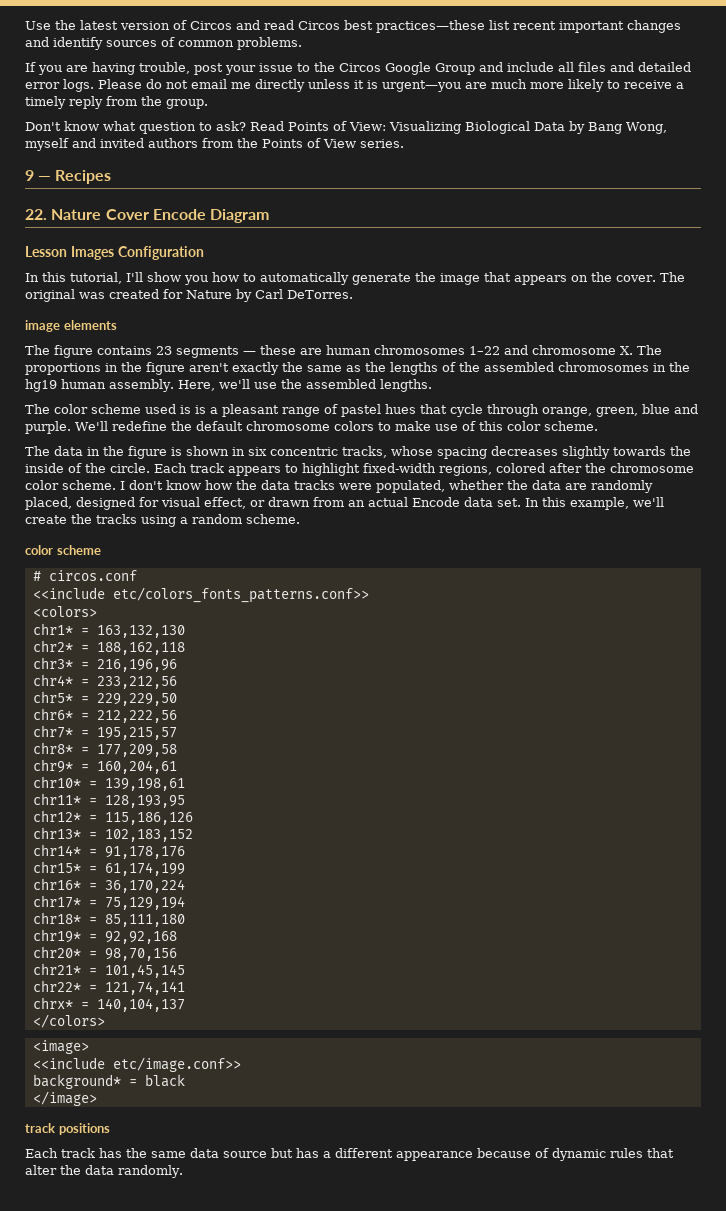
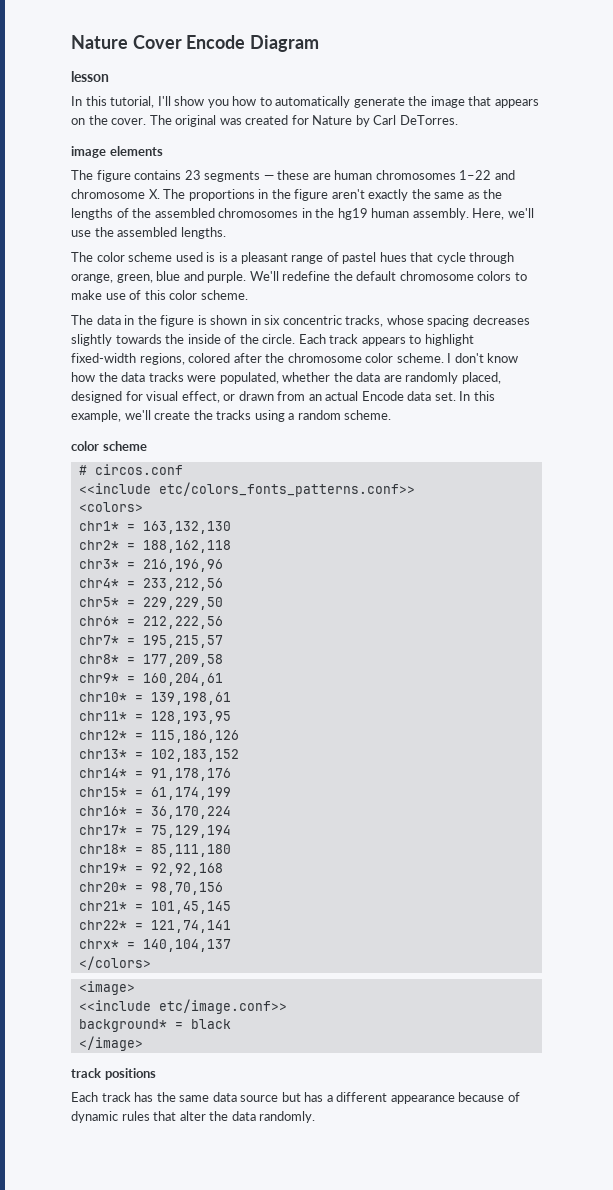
[25,20,681,33] [25,37,302,50] [25,62,691,75] [25,79,684,92] [25,96,208,109] [25,121,667,134] [25,138,404,151] [25,170,112,184] [25,209,47,220] Use the latest version of Circos and read Circos best practices—these list recent important changes and identify sources of common problems. // If you are having trouble, post your issue to the Circos Google Group and include all files and detailed error logs. Please do not email me directly unless it is urgent—you are much more likely to receive a timely reply from the group. // Don't know what question to ask? Read Points of View: Visualizing Biological Data by Bang Wong, myself and invited authors from the Points of View series. // 9 — Recipes // 22. -> (71, 42) none
[25,246,204,260] Lesson Images Configuration -> [71,71,109,82] lesson

